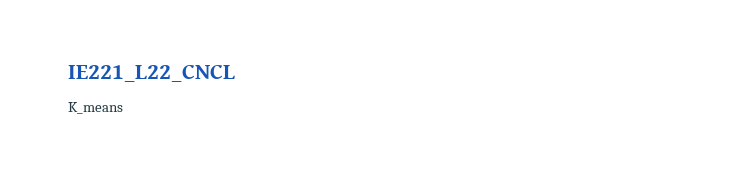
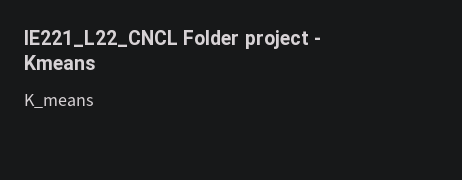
(235, 73) none -> [183,30,321,49] [24,55,96,70] Folder project - Kmeans

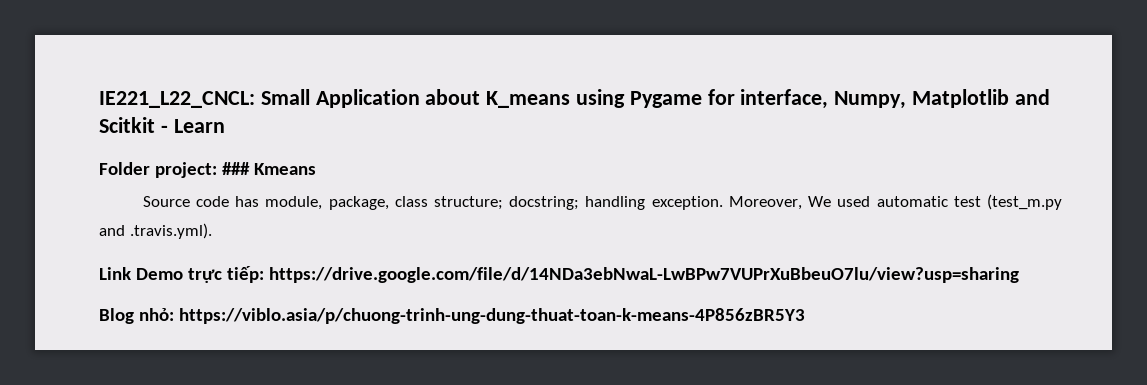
[24,30,321,49] [24,55,96,70] [24,94,94,108] IE221_L22_CNCL Folder project - Kmeans // K_means -> [99,89,1050,109] [99,117,225,133] [99,162,316,178] [142,194,1062,210] [99,223,212,239] [99,266,1019,283] [99,308,805,324] IE221_L22_CNCL: Small Application about K_means using Pygame for interface, Numpy, Matplotlib and Scitkit - Learn // Folder project: ### Kmeans // Source code has module, package, class structure; docstring; handling exception. Moreover, We used automatic test (test_m.py and .travis.yml). // Link Demo trực tiếp: https://drive.google.com/file/d/14NDa3ebNwaL-LwBPw7VUPrXuBbeuO7lu/view?usp=sharing // Blog nhỏ: https://viblo.asia/p/chuong-trinh-ung-dung-thuat-toan-k-means-4P856zBR5Y3

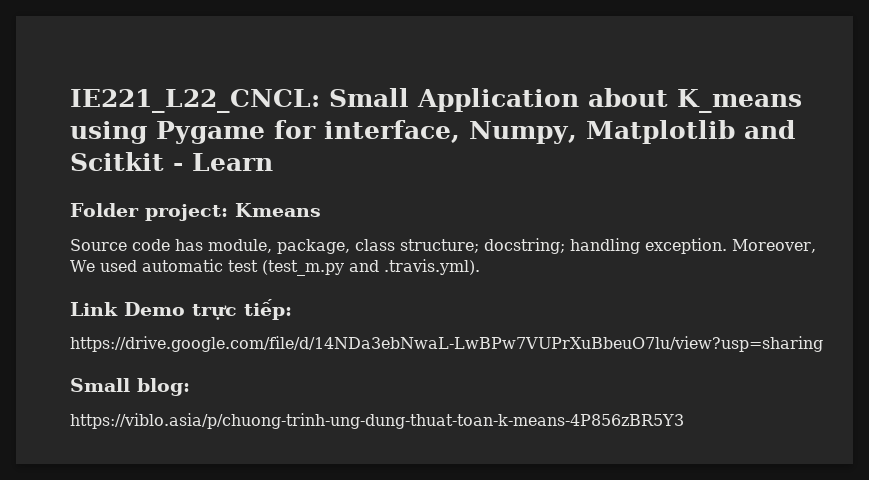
[221,162,250,175] ### -> (228, 212) none
(264, 274) none -> (292, 309) //
[99,308,174,324] Blog nhỏ: -> [70,378,190,396] Small blog: //

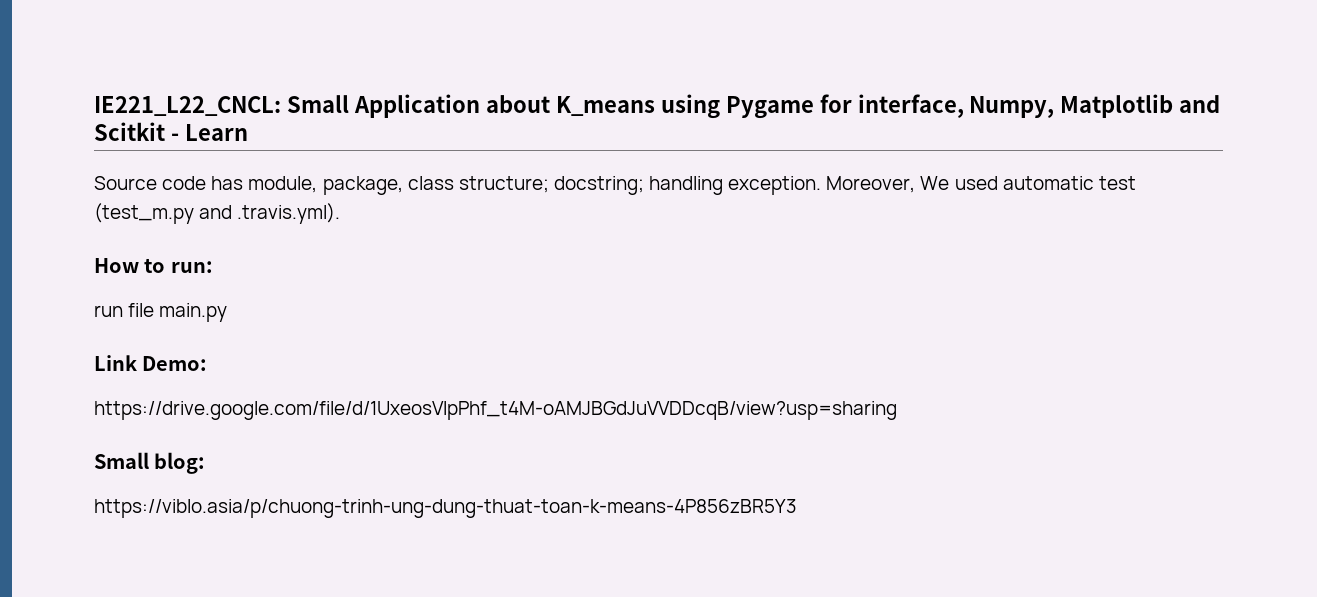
[70,203,321,221] // Folder project: Kmeans -> (248, 132) none
[70,299,292,320] [70,336,823,352] Link Demo trực tiếp: // https://drive.google.com/file/d/14NDa3ebNwaL-LwBPw7VUPrXuBbeuO7lu/view?usp=sharing -> [94,258,213,273] [94,303,228,322] [94,355,208,371] [94,401,897,420] How to run: // run file main.py // Link Demo: // https://drive.google.com/file/d/1UxeosVIpPhf_t4M-oAMJBGdJuVVDDcqB/view?usp=sharing

